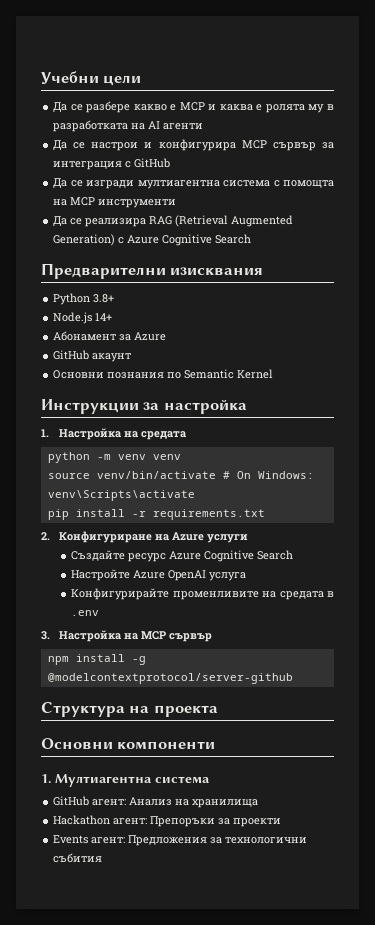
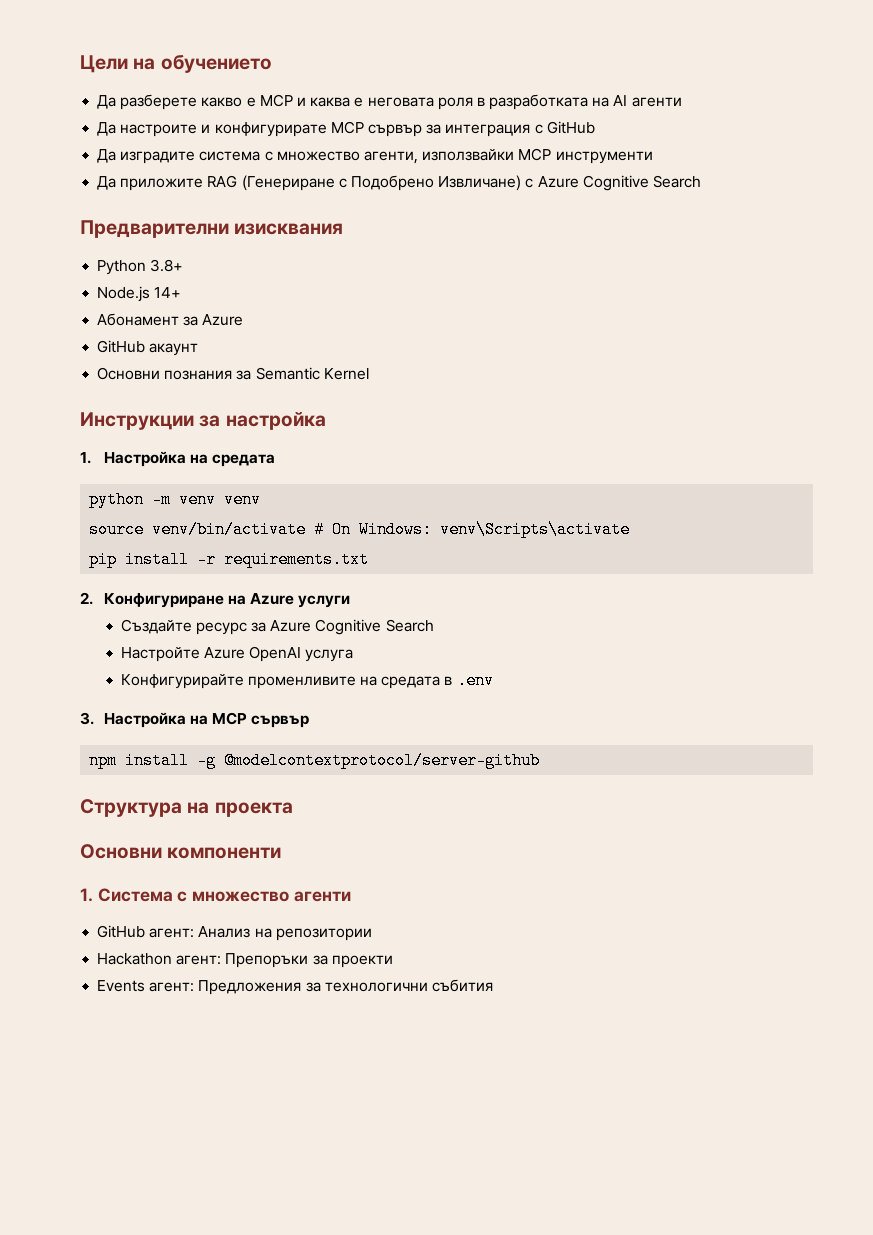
[41,71,142,86] [53,101,131,113] Учебни цели // Да се разбере -> [80,54,272,73] [97,94,198,110] Цели на обучението // Да разберете
[265,104,325,113] ролята му -> [367,97,473,110] неговата роля
[73,139,236,151] се настрои и конфигурира -> [120,122,327,137] настроите и конфигурирате
[70,180,334,189] [53,197,177,208] [53,215,294,227] [53,234,116,246] се изгради мултиагентна система с помощта на MCP инструменти // Да се реализира RAG (Retrieval Augmented Generation) -> [120,148,653,164] [97,175,522,191] изградите система с множество агенти, използвайки MCP инструменти // Да приложите RAG (Генериране с Подобрено Извличане)
[167,372,182,379] по -> [236,370,252,380] за
(167, 557) none -> [251,622,267,632] за
[55,774,210,787] Мултиагентна система -> [97,888,351,902] Система с множество агенти
[192,799,259,808] хранилища -> [275,928,372,941] репозитории

